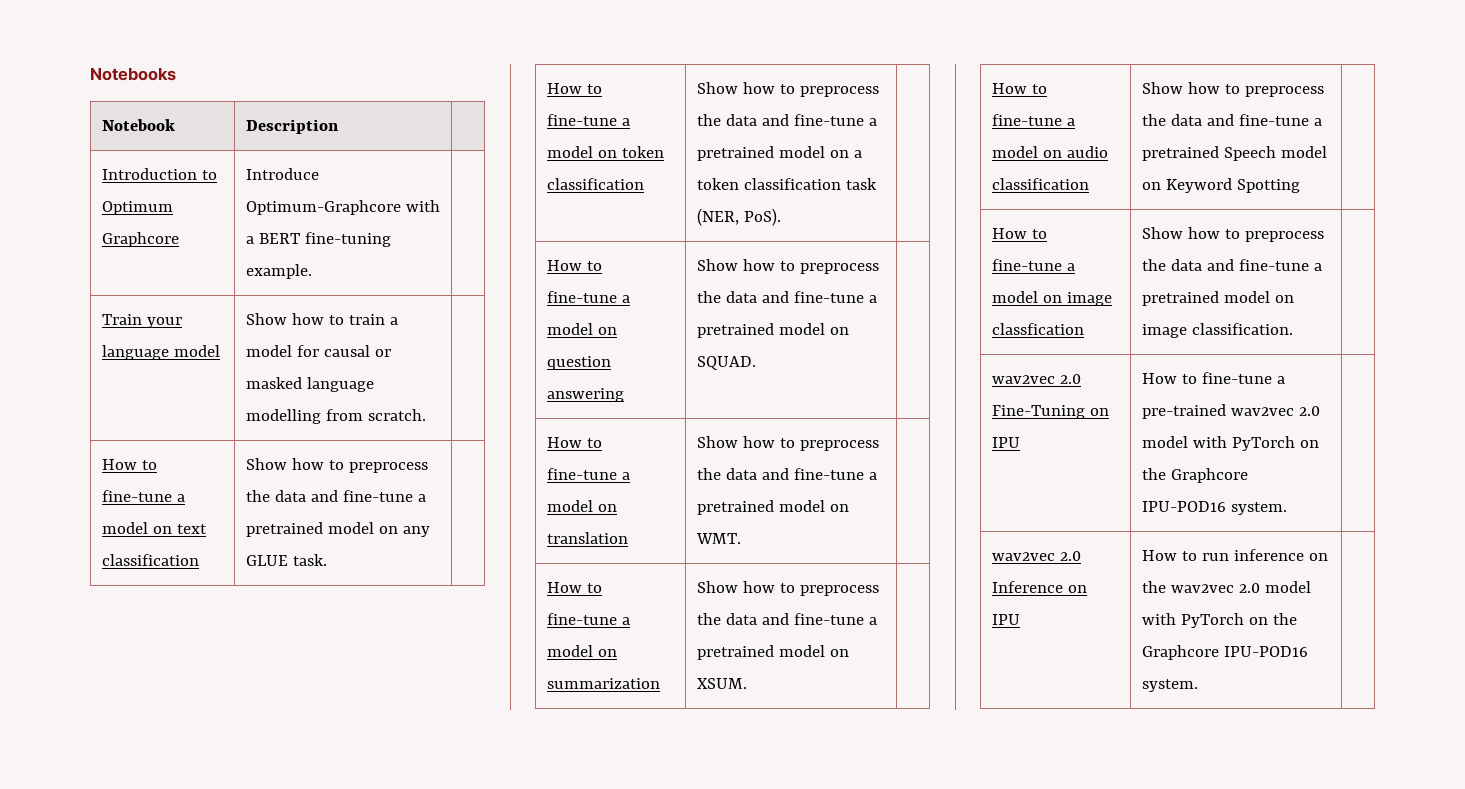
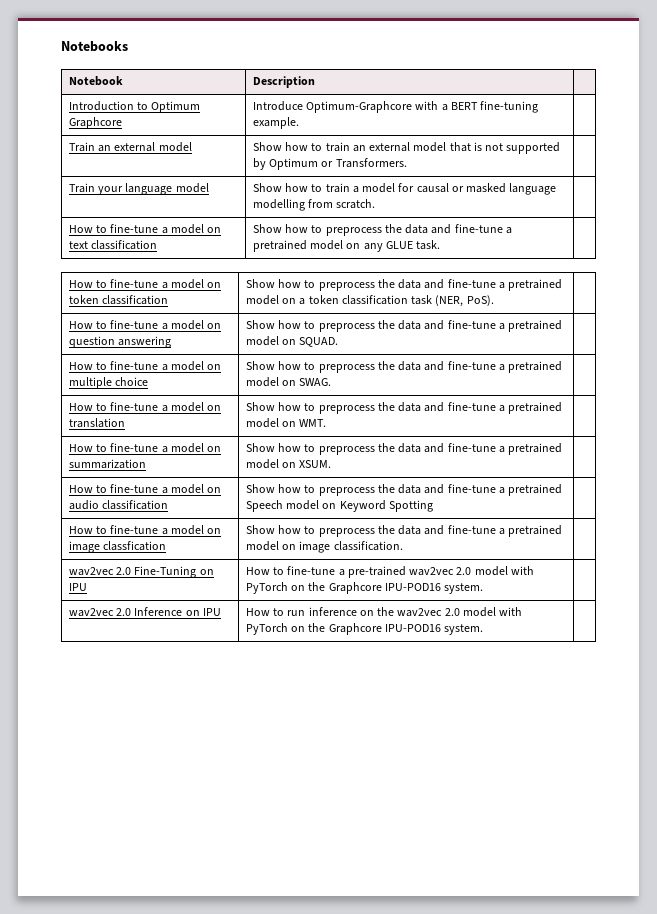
(312, 271) none -> [68,142,192,152] [252,142,561,154] [252,158,407,170] // Train an external model | Show how to train an external model that is not supported by Optimum or Transformers. |
(756, 363) none -> [68,361,222,371] [68,377,149,389] [245,361,563,373] [245,377,332,387] // How to fine-tune a model on multiple choice | Show how to preprocess the data and fine-tune a pretrained model on SWAG. |

